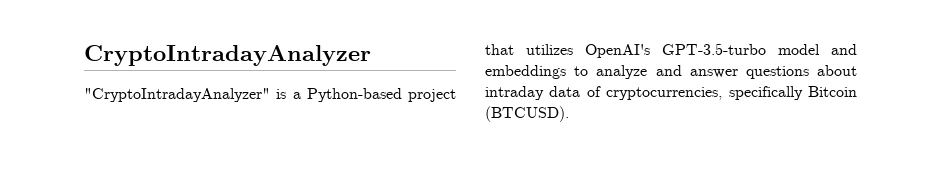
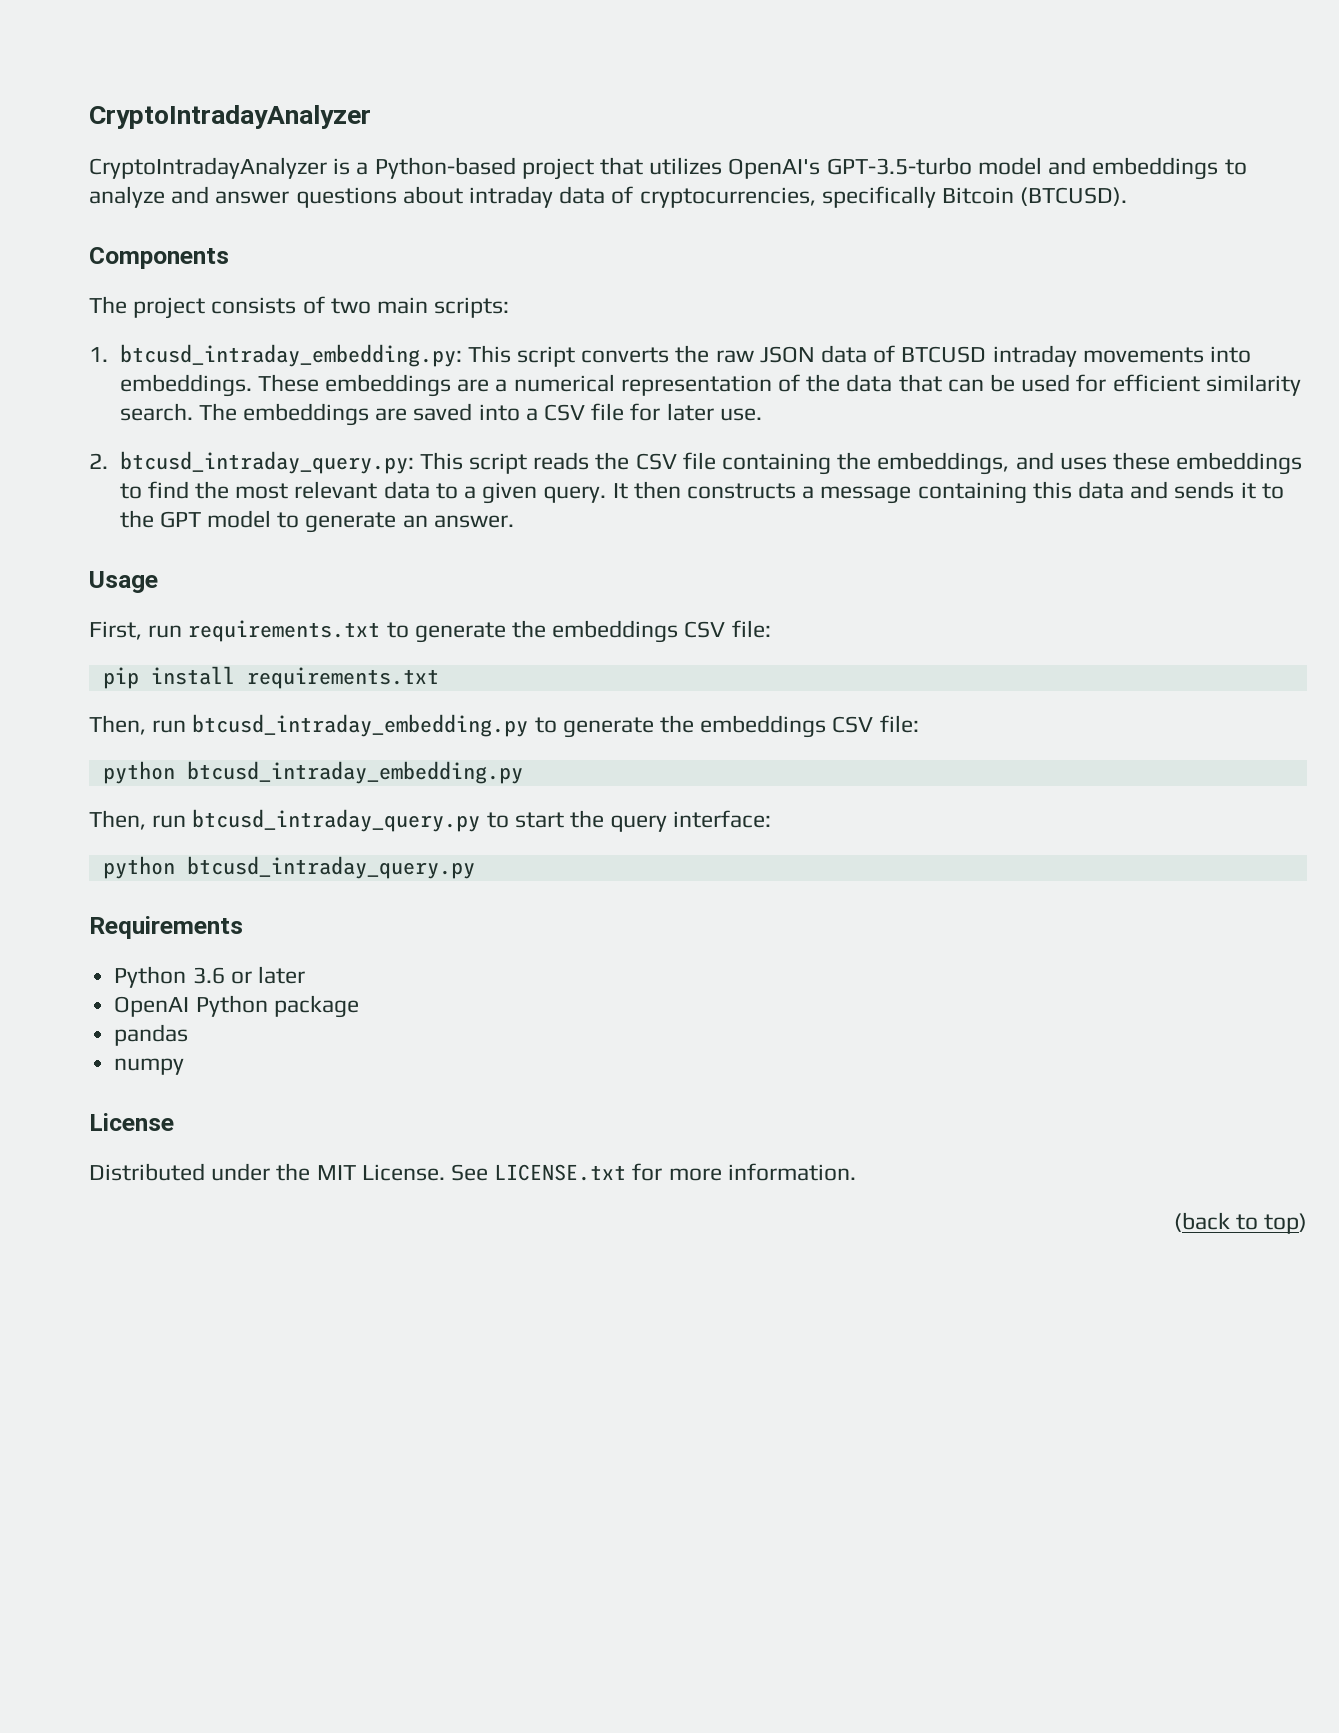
[84,88,270,102] "CryptoIntradayAnalyzer" -> [89,157,327,179] CryptoIntradayAnalyzer
(569, 114) none -> [89,247,229,269] [89,296,510,319] [89,344,1252,367] [119,374,1301,397] [119,403,762,426] [89,451,1303,475] [119,481,1284,504] [119,510,514,533] [89,571,158,593] [89,620,771,643] [102,666,439,689] [89,714,919,738] [102,761,523,784] [89,809,772,832] [102,856,475,879] [89,916,243,939] [114,966,305,988] [114,995,359,1018] [114,1024,189,1046] [114,1058,185,1075] [89,1113,174,1131] [89,1163,856,1181] [1173,1212,1307,1234] // Components // The project consists of two main scripts: // 1. btcusd_intraday_embedding.py: This script converts the raw JSON data of BTCUSD intraday movements into embeddings. These embeddings are a numerical representation of the data that can be used for efficient similarity search. The embeddings are saved into a CSV file for later use. // 2. btcusd_intraday_query.py: This script reads the CSV file containing the embeddings, and uses these embeddings to find the most relevant data to a given query. It then constructs a message containing this data and sends it to the GPT model to generate an answer. // Usage // First, run requirements.txt to generate the embeddings CSV file: // pip install requirements.txt // Then, run btcusd_intraday_embedding.py to generate the embeddings CSV file: // python btcusd_intraday_embedding.py // Then, run btcusd_intraday_query.py to start the query interface: // python btcusd_intraday_query.py // Requirements // Python 3.6 or later // OpenAI Python package // pandas // numpy // License // Distributed under the MIT License. See LICENSE.txt for more information. // (back to top)

